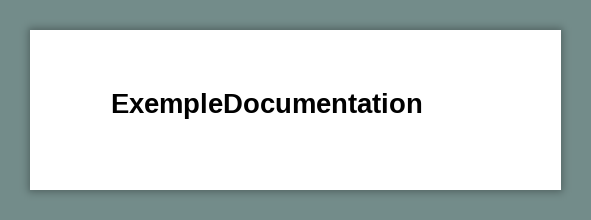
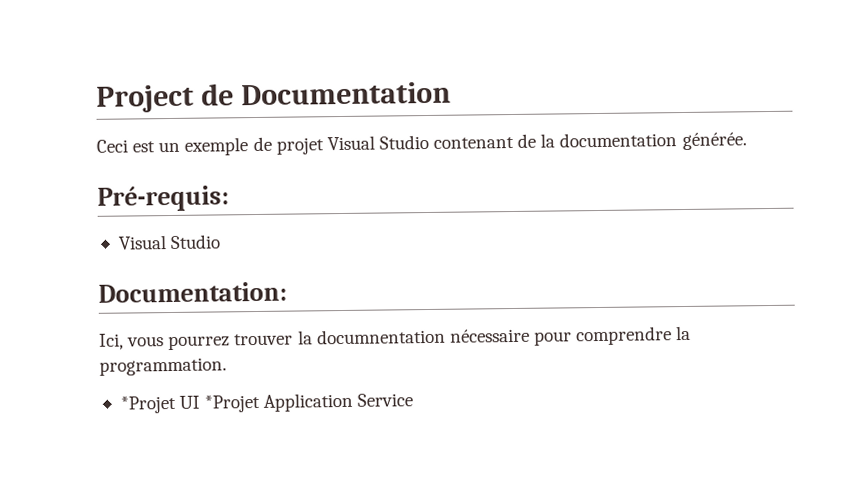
[111,93,423,119] ExempleDocumentation -> [96,81,451,113] [96,132,747,156] [97,185,229,212] [117,234,222,250] [98,281,287,303] [99,325,692,351] [99,357,227,376] [119,392,414,414] Project de Documentation // Ceci est un exemple de projet Visual Studio contenant de la documentation générée. // Pré-requis: // Visual Studio // Documentation: // Ici, vous pourrez trouver la documnentation nécessaire pour comprendre la programmation. // *Projet UI *Projet Application Service

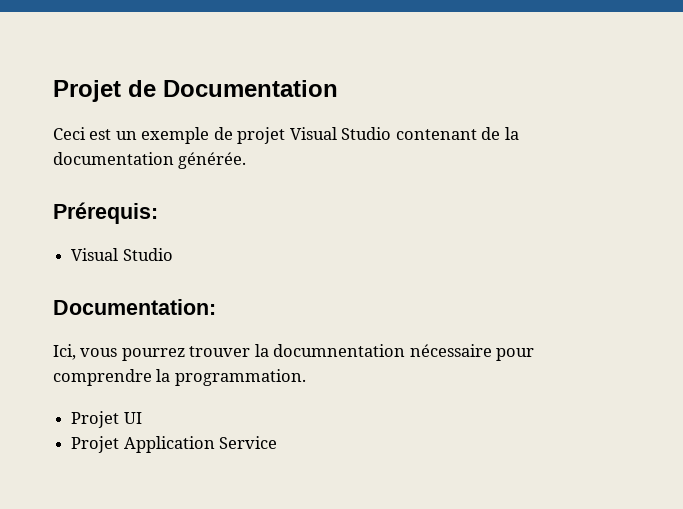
[96,84,194,113] Project -> [53,80,121,102] Projet
[97,185,229,212] Pré-requis: -> [53,202,158,224] Prérequis:
[119,395,176,414] *Projet -> [71,411,120,428] Projet
[204,394,261,413] *Projet -> [71,436,120,453] // Projet

